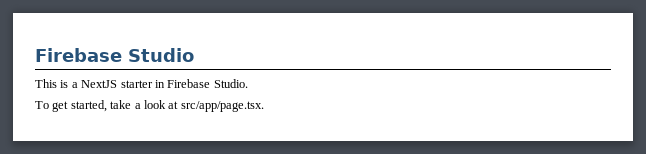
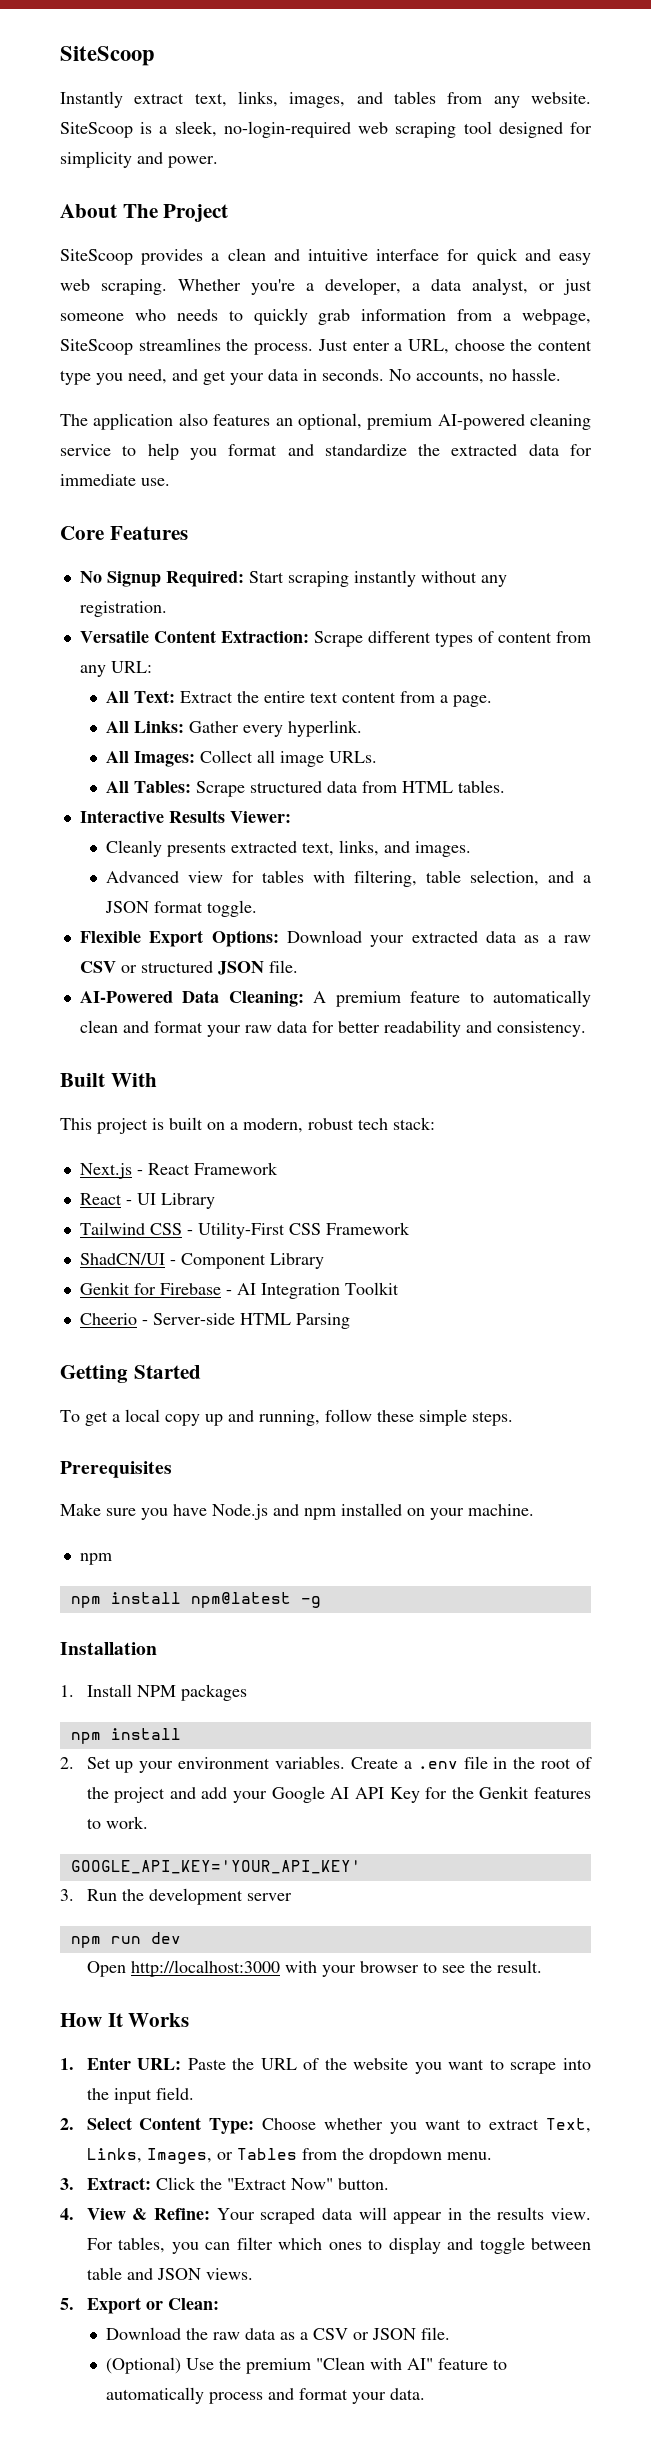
[35,48,194,62] [35,79,248,88] [35,100,264,112] Firebase Studio // This is a NextJS starter in Firebase Studio. // To get started, take a look at src/app/page.tsx. -> [60,46,155,66] [60,91,591,108] [60,121,592,138] [60,151,218,168] [60,204,229,222] [60,248,591,265] [60,278,592,295] [60,308,592,325] [60,338,592,355] [60,368,561,385] [60,413,591,430] [60,443,592,460] [60,474,170,486] [60,526,188,540] [79,570,507,587] [79,601,167,617] [79,630,591,647] [79,661,152,677] [106,690,493,707] [106,720,363,737] [106,750,378,767] [106,780,506,797] [79,810,291,823] [106,840,472,857] [106,870,592,887] [105,900,258,917] [79,930,591,947] [79,960,298,975] [79,990,591,1007] [79,1020,586,1037] [60,1073,157,1087] [60,1117,435,1134] [79,1162,278,1179] [79,1193,215,1209] [79,1222,410,1239] [79,1253,324,1269] [79,1282,399,1299] [79,1313,350,1329] [60,1365,201,1383] [60,1409,513,1426] [60,1461,172,1478] [60,1503,534,1520] [79,1553,112,1565] [70,1592,321,1608] [60,1642,157,1655] [60,1684,247,1701] [70,1728,181,1744] [60,1756,593,1773] [86,1786,592,1803] [86,1816,148,1829] [70,1860,361,1874] [60,1888,292,1905] [70,1932,181,1948] [86,1960,542,1977] [60,2013,190,2027] [60,2057,591,2074] [86,2087,194,2104] [60,2117,591,2134] [86,2148,492,2164] [60,2177,389,2190] [60,2207,592,2224] [86,2237,592,2254] [86,2267,253,2280] [60,2297,219,2314] [106,2327,451,2340] [106,2357,508,2374] [106,2387,426,2404] SiteScoop // Instantly extract text, links, images, and tables from any website. SiteScoop is a sleek, no-login-required web scraping tool designed for simplicity and power. // About The Project // SiteScoop provides a clean and intuitive interface for quick and easy web scraping. Whether you're a developer, a data analyst, or just someone who needs to quickly grab information from a webpage, SiteScoop streamlines the process. Just enter a URL, choose the content type you need, and get your data in seconds. No accounts, no hassle. // The application also features an optional, premium AI-powered cleaning service to help you format and standardize the extracted data for immediate use. // Core Features // No Signup Required: Start scraping instantly without any registration. // Versatile Content Extraction: Scrape different types of content from any URL: // All Text: Extract the entire text content from a page. // All Links: Gather every hyperlink. // All Images: Collect all image URLs. // All Tables: Scrape structured data from HTML tables. // Interactive Results Viewer: // Cleanly presents extracted text, links, and images. // Advanced view for tables with filtering, table selection, and a JSON format toggle. // Flexible Export Options: Download your extracted data as a raw CSV or structured JSON file. // AI-Powered Data Cleaning: A premium feature to automatically clean and format your raw data for better readability and consistency. // Built With // This project is built on a modern, robust tech stack: // Next.js - React Framework // React - UI Library // Tailwind CSS - Utility-First CSS Framework // ShadCN/UI - Component Library // Genkit for Firebase - AI Integration Toolkit // Cheerio - Server-side HTML Parsing // Getting Started // To get a local copy up and running, follow these simple steps. // Prerequisites // Make sure you have Node.js and npm installed on your machine. // npm // npm install npm@latest -g // Installation // 1. Install NPM packages // npm install // 2. Set up your environment variables. Create a .env file in the root of the project and add your Google AI API Key for the Genkit features to work. // GOOGLE_API_KEY='YOUR_API_KEY' // 3. Run the development server // npm run dev // Open http://localhost:3000 with your browser to see the result. // How It Works // 1. Enter URL: Paste the URL of the website you want to scrape into the input field. // 2. Select Content Type: Choose whether you want to extract Text, Links, Images, or Tables from the dropdown menu. // 3. Extract: Click the "Extract Now" button. // 4. View & Refine: Your scraped data will appear in the results view. For tables, you can filter which ones to display and toggle between table and JSON views. // 5. Export or Clean: // Download the raw data as a CSV or JSON file. // (Optional) Use the premium "Clean with AI" feature to automatically process and format your data.

